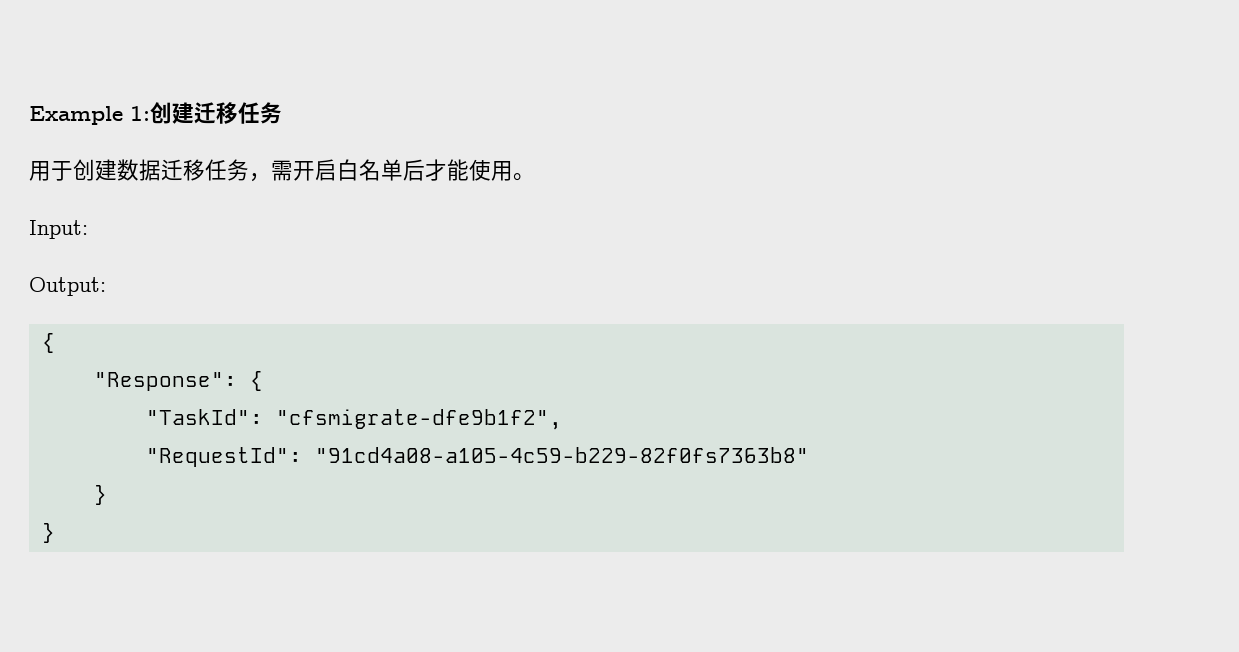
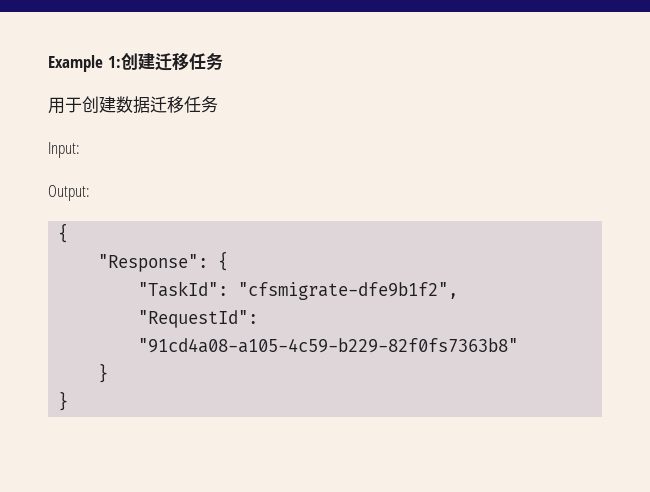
[249,159,535,182] ，需开启白名单后才能使用。 -> (218, 104) none

